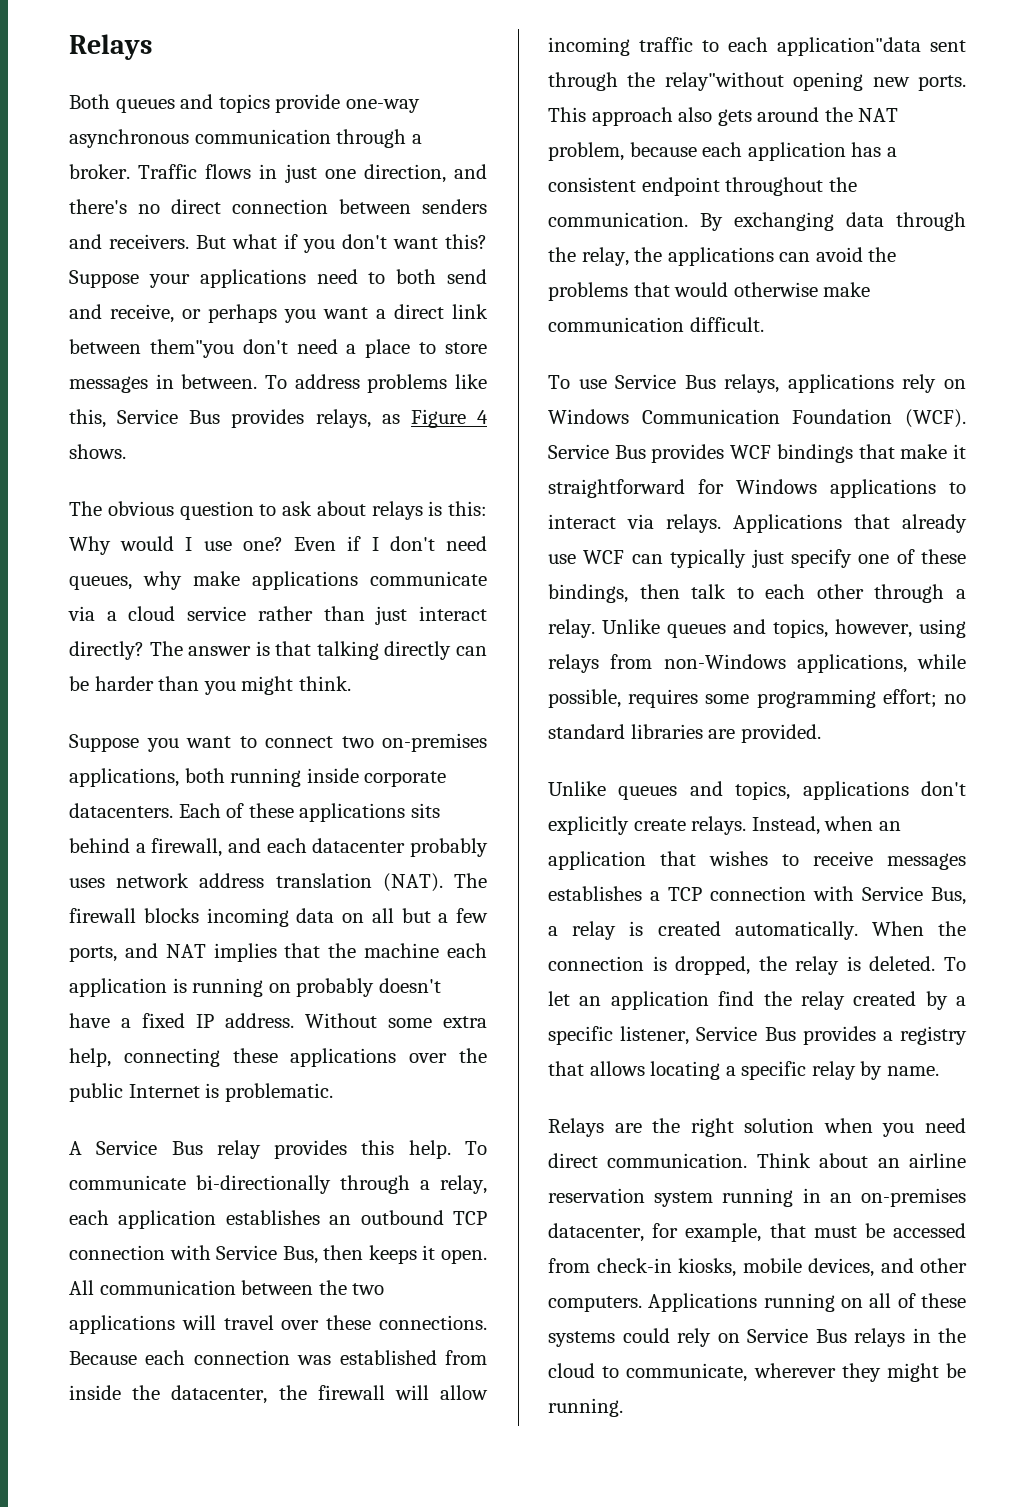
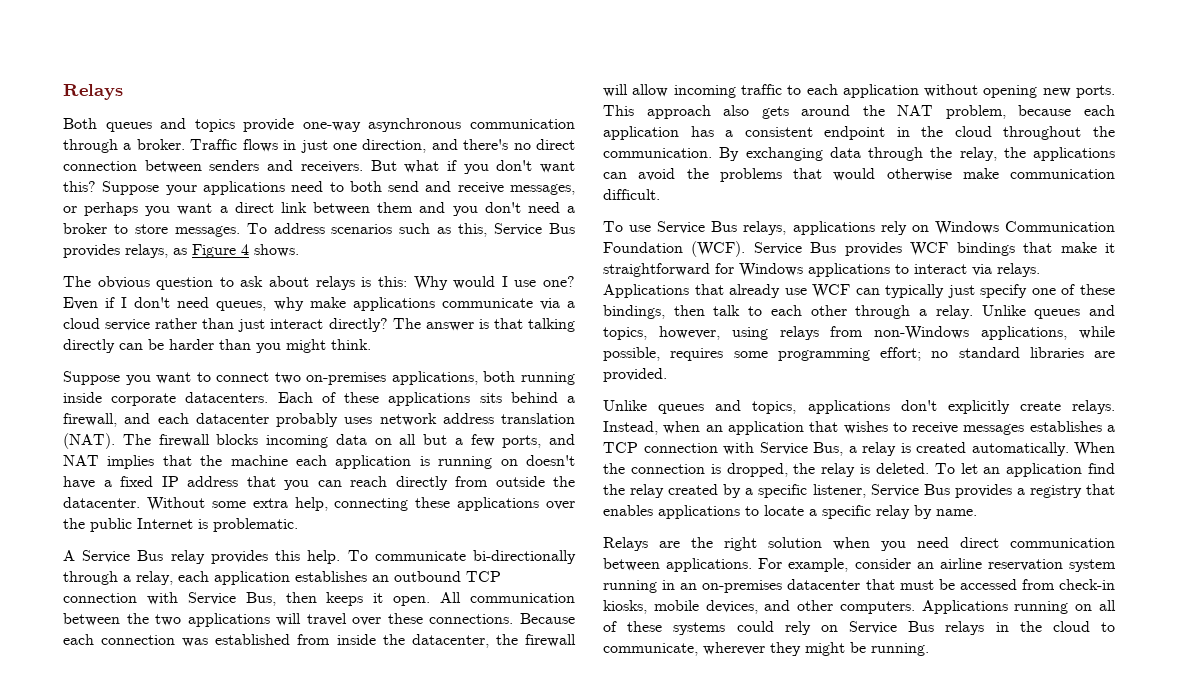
[110,304,174,323] receive, -> [457,182,576,195] receive messages,
[149,339,234,358] them"you -> [377,202,478,216] them and you
[365,339,411,358] place -> [63,223,107,234] broker
[69,374,487,393] messages in between. To address problems like -> [174,223,452,237] messages. To address scenarios such as
[296,978,375,997] probably -> (518, 462) none
[225,1013,294,1028] address. -> [187,476,575,490] [63,497,140,508] address that you can reach directly from outside the datacenter.
[777,37,966,56] [548,72,784,91] application"data sent through the relay"without -> [842,84,979,98] application without
(720, 186) none -> [896,126,992,137] in the cloud
[589,1061,721,1080] allows locating -> [603,505,804,519] enables applications to locate
[607,1153,869,1168] communication. Think about -> [1010,538,1115,548] [603,558,911,572] communication between applications. For example, consider
[548,1223,762,1242] datacenter, for example, -> [787,579,861,590] datacenter

